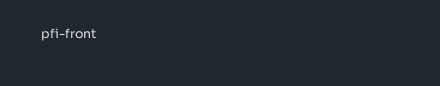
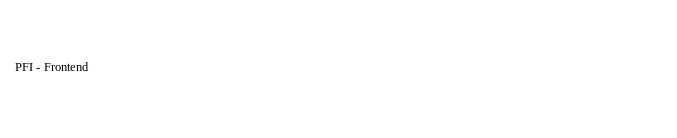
[41,28,96,41] pfi-front -> [15,62,89,71] PFI - Frontend

